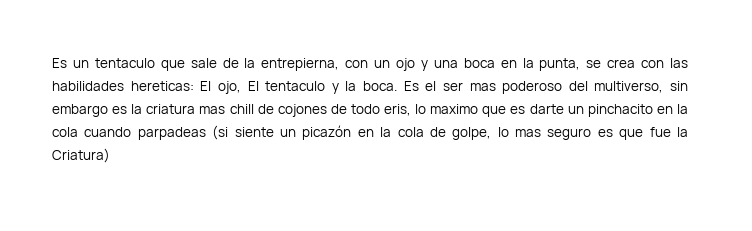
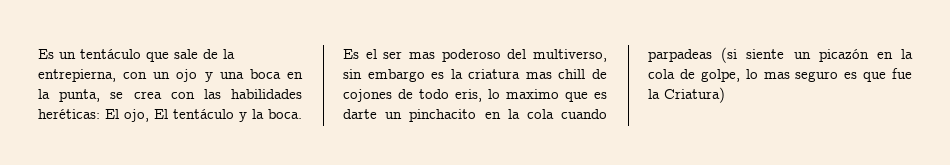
[94,58,155,68] tentaculo -> [80,49,141,59] tentáculo
[130,81,194,91] hereticas: -> [38,109,100,119] heréticas:
[265,81,326,91] tentaculo -> [173,109,234,119] tentáculo

